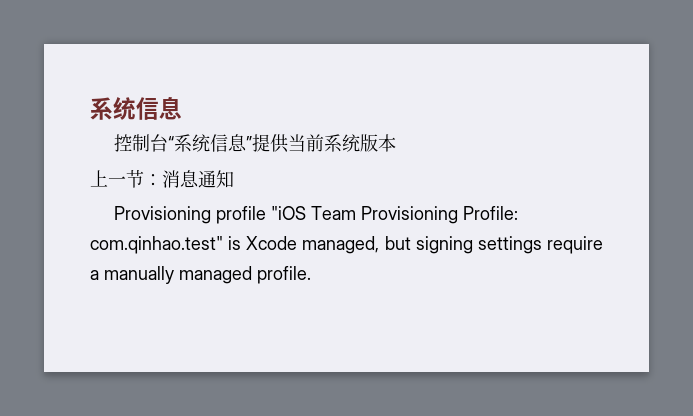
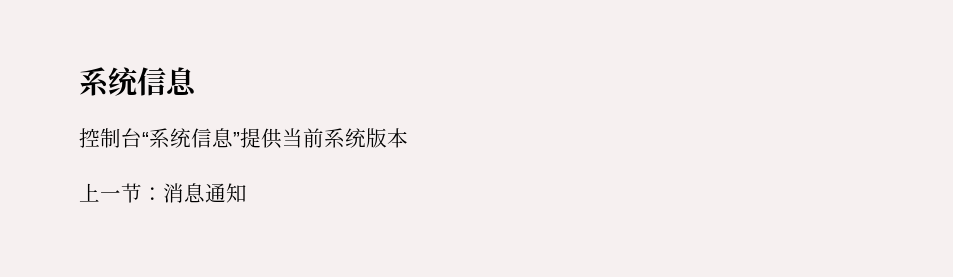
[114,206,519,224] [90,236,604,254] [90,266,311,284] // Provisioning profile "iOS Team Provisioning Profile: com.qinhao.test" is Xcode managed, but signing settings require a manually managed profile. -> (247, 193) none

